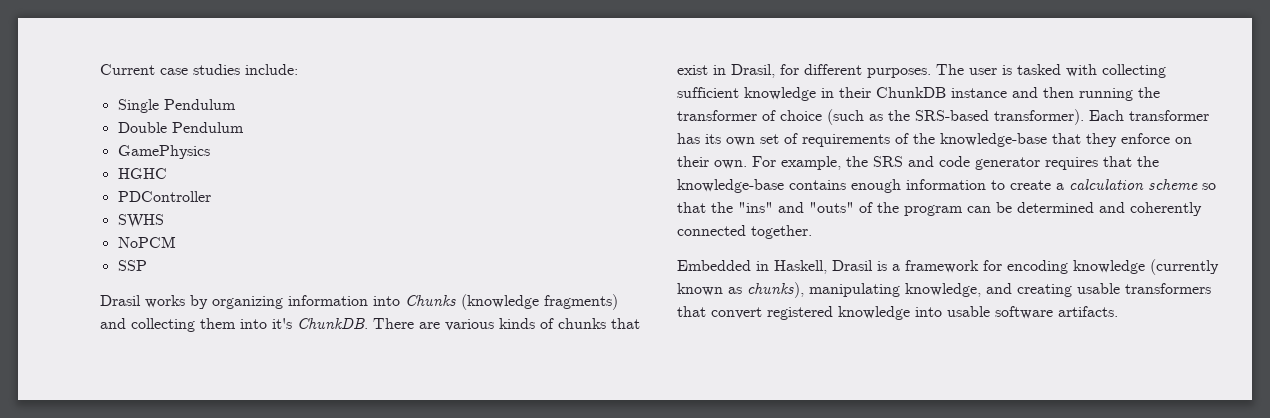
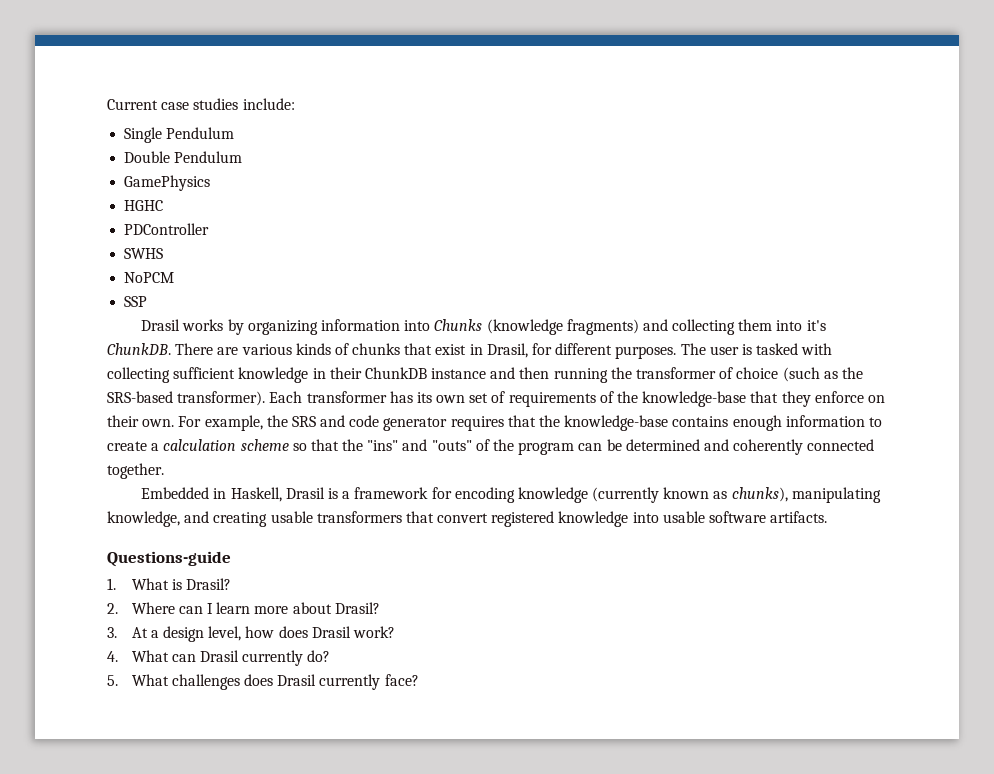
(1118, 311) none -> [107,551,231,567] [107,578,232,590] [107,602,380,614] [107,626,396,642] [107,650,331,666] [107,674,419,690] // Questions-guide // 1. What is Drasil? // 2. Where can I learn more about Drasil? // 3. At a design level, how does Drasil work? // 4. What can Drasil currently do? // 5. What challenges does Drasil currently face?

